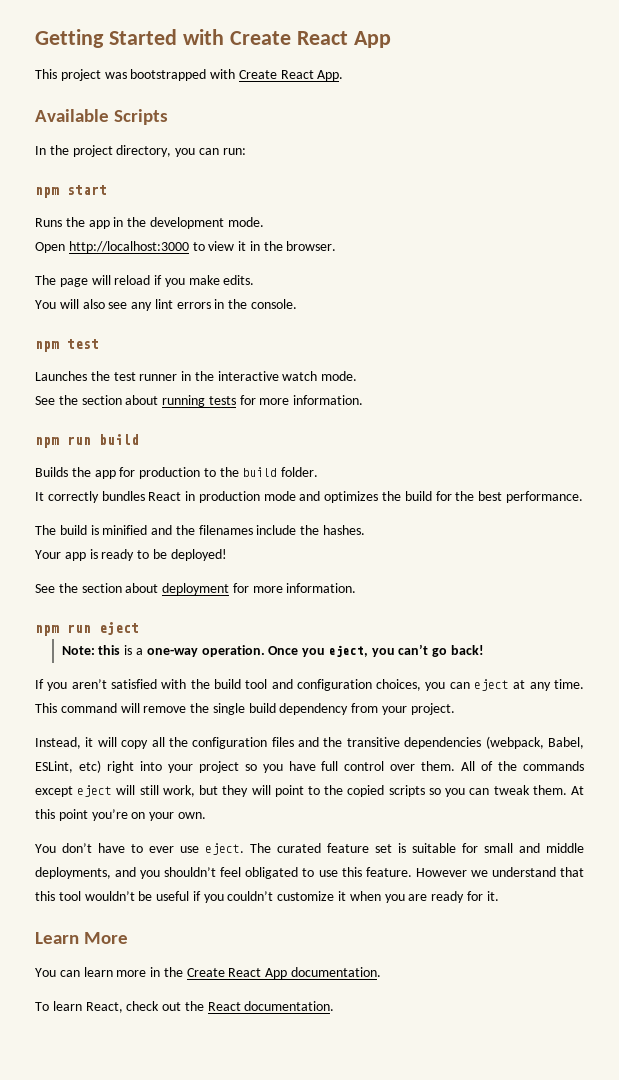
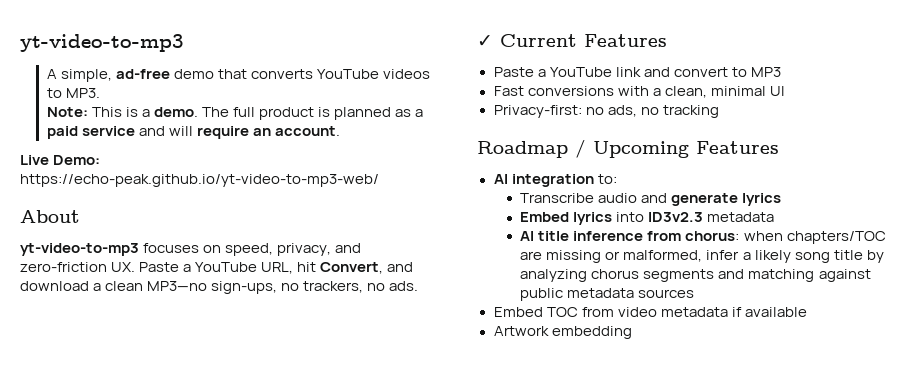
[35,29,391,48] [35,69,344,81] [35,109,169,125] [35,145,246,157] [35,185,107,198] [35,217,264,229] [35,241,337,253] [35,275,255,287] [35,299,298,311] [35,339,99,352] [35,371,358,381] [35,395,364,407] [35,434,139,448] [35,467,319,479] [35,491,583,503] [35,525,366,535] [35,549,227,561] [35,583,357,595] [35,622,139,636] Getting Started with Create React App // This project was bootstrapped with Create React App. // Available Scripts // In the project directory, you can run: // npm start // Runs the app in the development mode. // Open http://localhost:3000 to view it in the browser. // The page will reload if you make edits. // You will also see any lint errors in the console. // npm test // Launches the test runner in the interactive watch mode. // See the section about running tests for more information. // npm run build // Builds the app for production to the build folder. // It correctly bundles React in production mode and optimizes the build for the best performance. // The build is minified and the filenames include the hashes. // Your app is ready to be deployed! // See the section about deployment for more information. // npm run eject -> [20,34,184,52] [46,69,431,82] [46,88,100,98] yt-video-to-mp3 // A simple, ad-free demo that converts YouTube videos to MP3.
[98,645,121,655] this -> [91,107,122,117] This
[146,644,484,657] [35,679,584,691] [35,703,455,715] [35,736,584,749] [35,760,584,773] [35,785,584,797] [35,809,206,821] [35,843,584,855] [35,867,585,879] [35,891,499,903] [35,932,129,944] [35,967,382,979] [35,1001,335,1013] one-way operation. Once you eject, you can’t go back! // If you aren’t satisfied with the build tool and configuration choices, you can eject at any time. This command will remove the single build dependency from your project. // Instead, it will copy all the configuration files and the transitive dependencies (webpack, Babel, ESLint, etc) right into your project so you have full control over them. All of the commands except eject will still work, but they will point to the copied scripts so you can tweak them. At this point you’re on your own. // You don’t have to ever use eject. The curated feature set is suitable for small and middle deployments, and you shouldn’t feel obligated to use this feature. However we understand that this tool wouldn’t be useful if you couldn’t customize it when you are ready for it. // Learn More // You can learn more in the Create React App documentation. // To learn React, check out the React documentation. -> [153,107,424,120] [46,126,341,139] [20,155,101,165] [20,174,379,187] [20,210,80,223] [20,243,362,256] [20,262,414,274] [20,281,419,294] [477,34,667,47] [493,67,781,77] [493,86,785,98] [493,105,719,118] [477,139,779,158] [493,174,617,187] [520,193,782,206] [520,212,775,225] [520,231,886,244] [520,250,884,263] [520,269,871,282] [520,288,695,301] [493,307,807,317] [493,326,632,339] demo. The full product is planned as a paid service and will require an account. // Live Demo: https://echo-peak.github.io/yt-video-to-mp3-web/ // About // yt-video-to-mp3 focuses on speed, privacy, and zero-friction UX. Paste a YouTube URL, hit Convert, and download a clean MP3—no sign-ups, no trackers, no ads. // ✓ Current Features // Paste a YouTube link and convert to MP3 // Fast conversions with a clean, minimal UI // Privacy-first: no ads, no tracking // Roadmap / Upcoming Features // AI integration to: // Transcribe audio and generate lyrics // Embed lyrics into ID3v2.3 metadata // AI title inference from chorus: when chapters/TOC are missing or malformed, infer a likely song title by analyzing chorus segments and matching against public metadata sources // Embed TOC from video metadata if available // Artwork embedding

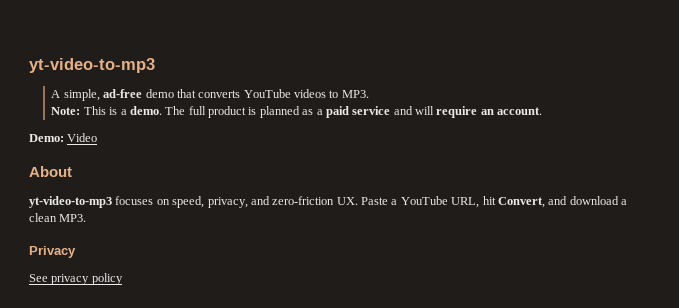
[20,155,101,165] [20,174,379,187] Live Demo: https://echo-peak.github.io/yt-video-to-mp3-web/ -> [29,133,98,142] Demo: Video
[147,281,419,294] [477,34,667,47] [493,67,781,77] [493,86,785,98] [493,105,719,118] [477,139,779,158] [493,174,617,187] [520,193,782,206] [520,212,775,225] [520,231,886,244] [520,250,884,263] [520,269,871,282] [520,288,695,301] [493,307,807,317] [493,326,632,339] MP3—no sign-ups, no trackers, no ads. // ✓ Current Features // Paste a YouTube link and convert to MP3 // Fast conversions with a clean, minimal UI // Privacy-first: no ads, no tracking // Roadmap / Upcoming Features // AI integration to: // Transcribe audio and generate lyrics // Embed lyrics into ID3v2.3 metadata // AI title inference from chorus: when chapters/TOC are missing or malformed, infer a likely song title by analyzing chorus segments and matching against public metadata sources // Embed TOC from video metadata if available // Artwork embedding -> [59,214,87,222] [29,246,76,258] [29,273,123,285] MP3. // Privacy // See privacy policy

